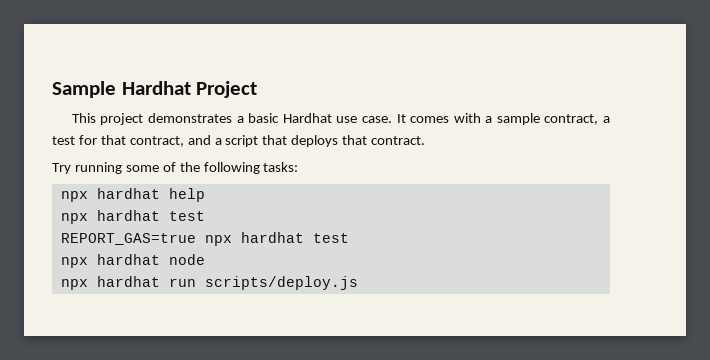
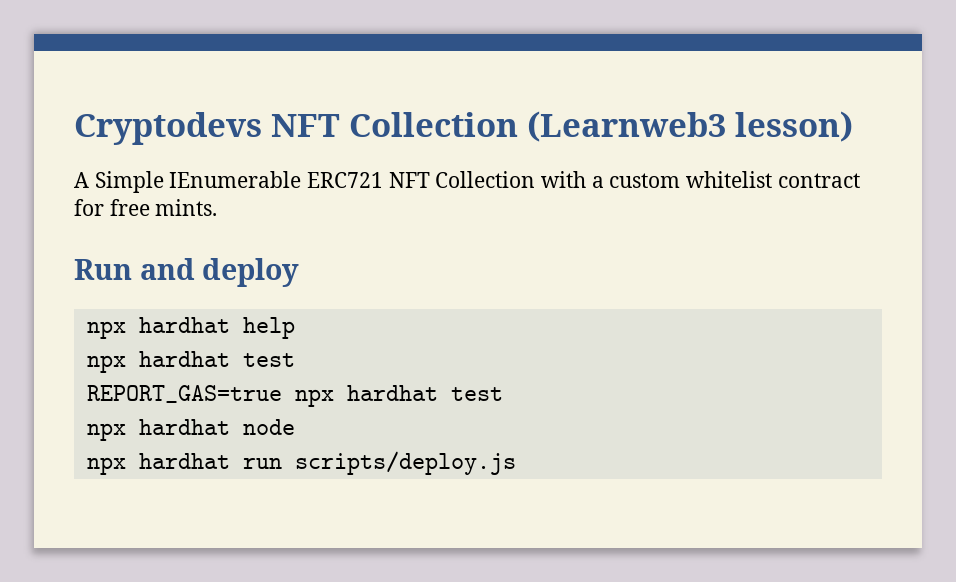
[52,81,258,98] [71,113,610,125] [52,135,426,147] [52,162,299,174] Sample Hardhat Project // This project demonstrates a basic Hardhat use case. It comes with a sample contract, a test for that contract, and a script that deploys that contract. // Try running some of the following tasks: -> [74,111,853,145] [74,171,860,193] [74,199,218,216] [74,258,300,287] Cryptodevs NFT Collection (Learnweb3 lesson) // A Simple IEnumerable ERC721 NFT Collection with a custom whitelist contract for free mints. // Run and deploy

